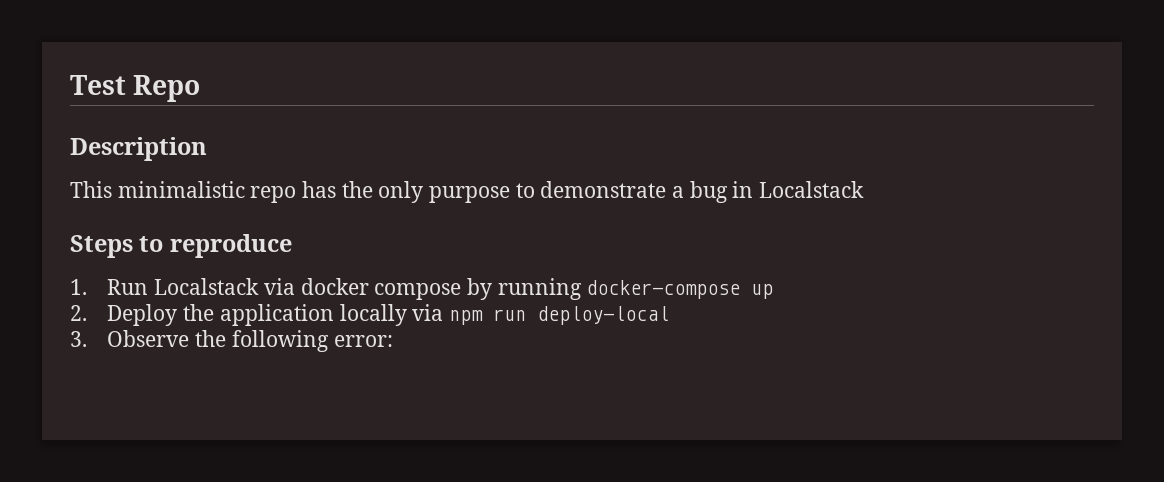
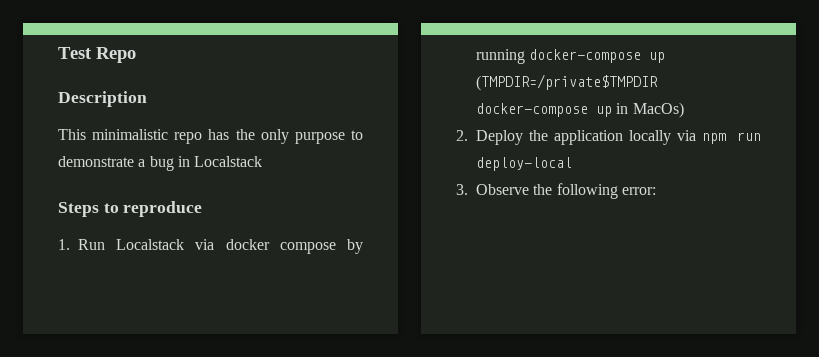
(774, 291) none -> [476,74,658,91] [476,102,684,118] (TMPDIR=/private$TMPDIR docker-compose up in MacOs)

